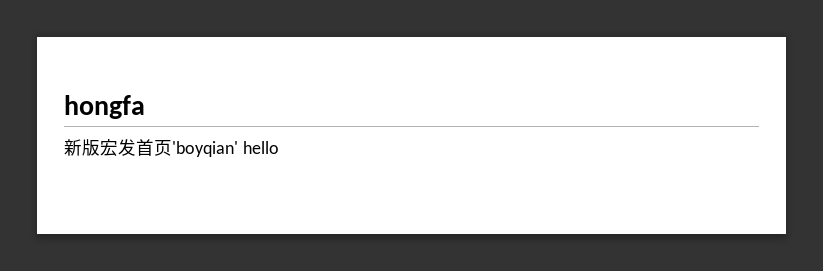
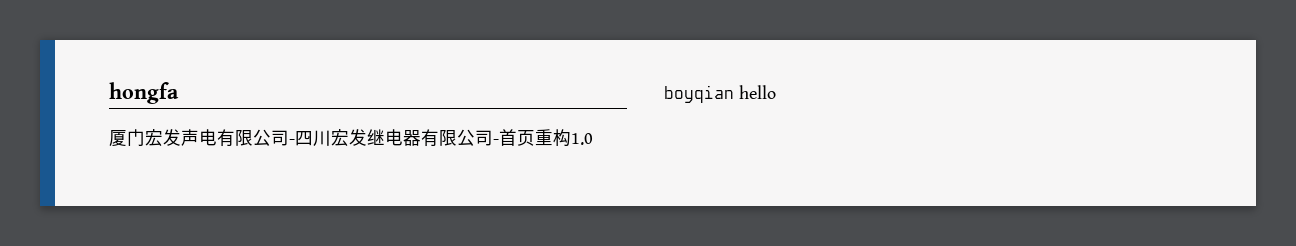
[64,139,238,157] 新版宏发首页'boyqian' -> [109,129,593,147] [664,85,734,103] 厦门宏发声电有限公司-四川宏发继电器有限公司-首页重构1.0 boyqian

